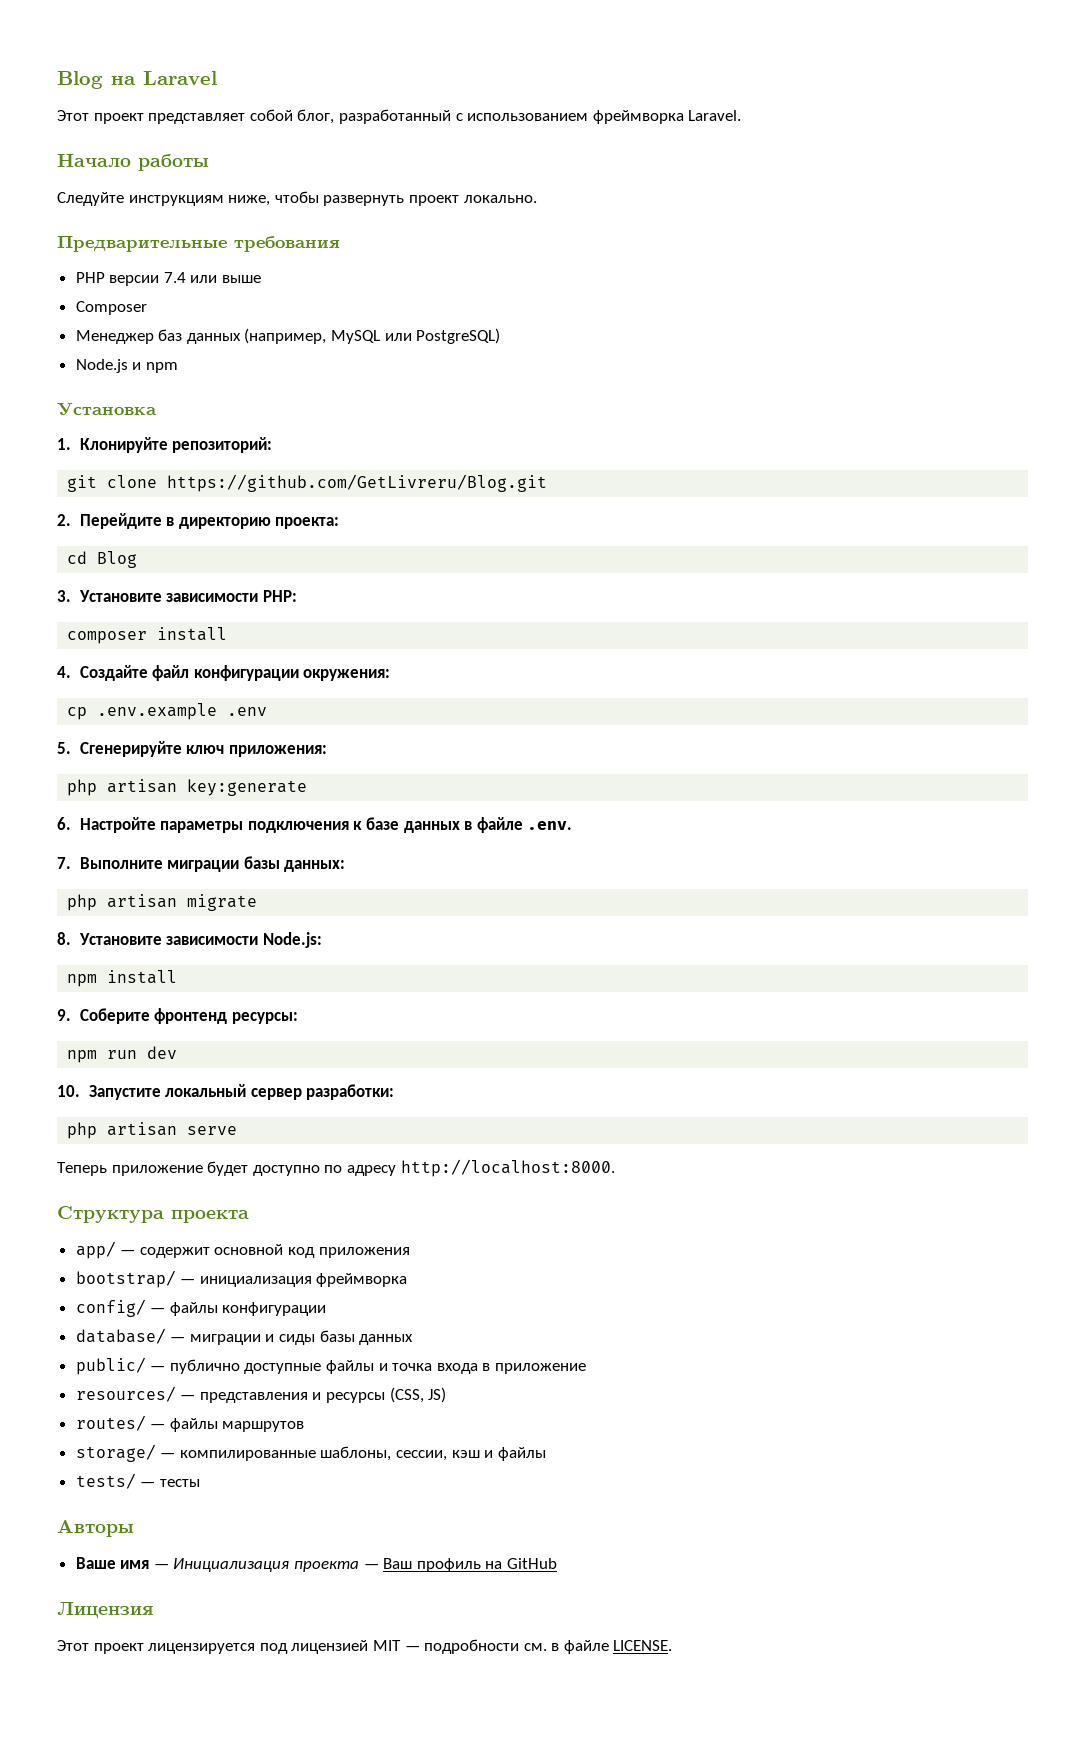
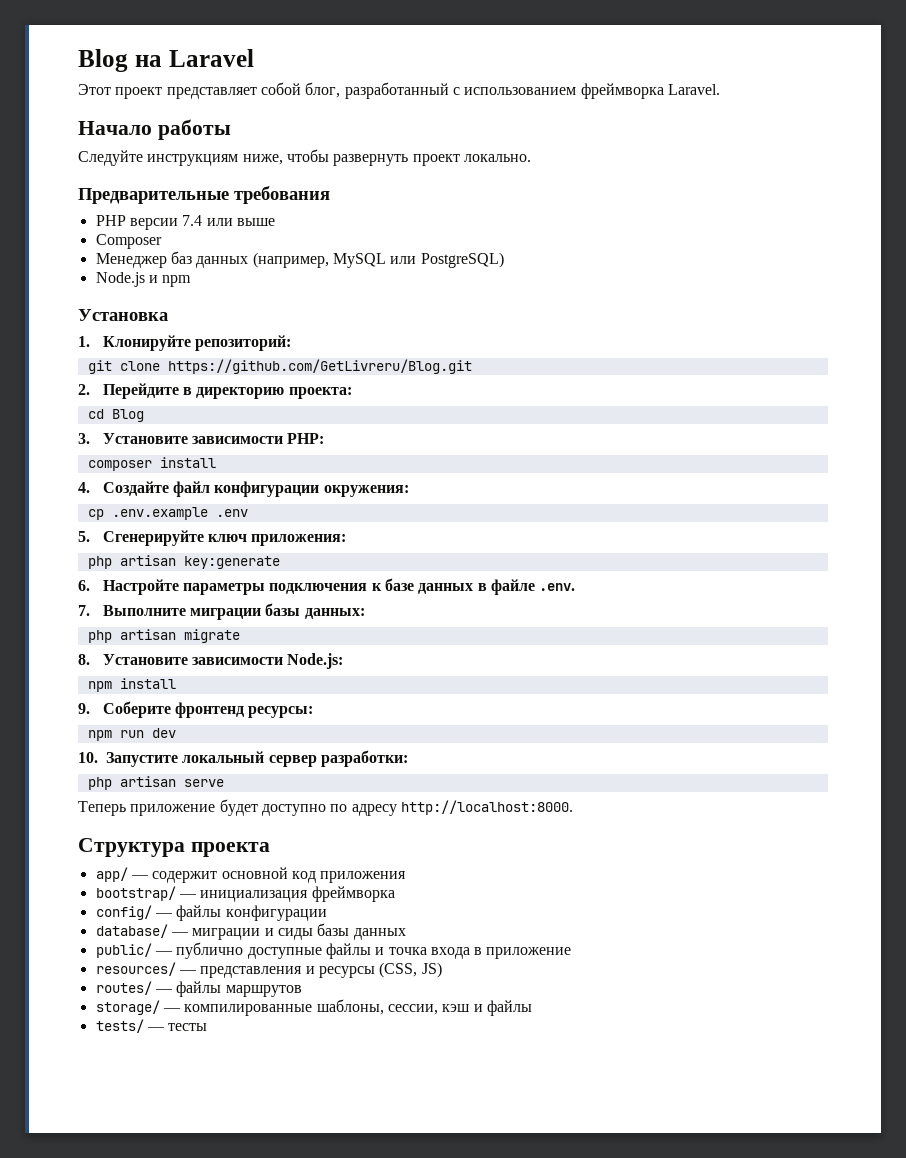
[57,1520,134,1537] [75,1557,558,1572] [57,1602,154,1618] [57,1639,673,1654] // Авторы // Ваше имя — Инициализация проекта — Ваш профиль на GitHub // Лицензия // Этот проект лицензируется под лицензией MIT — подробности см. в файле LICENSE. -> (208, 1027) none

